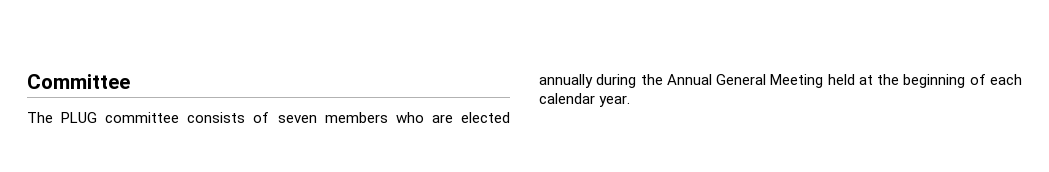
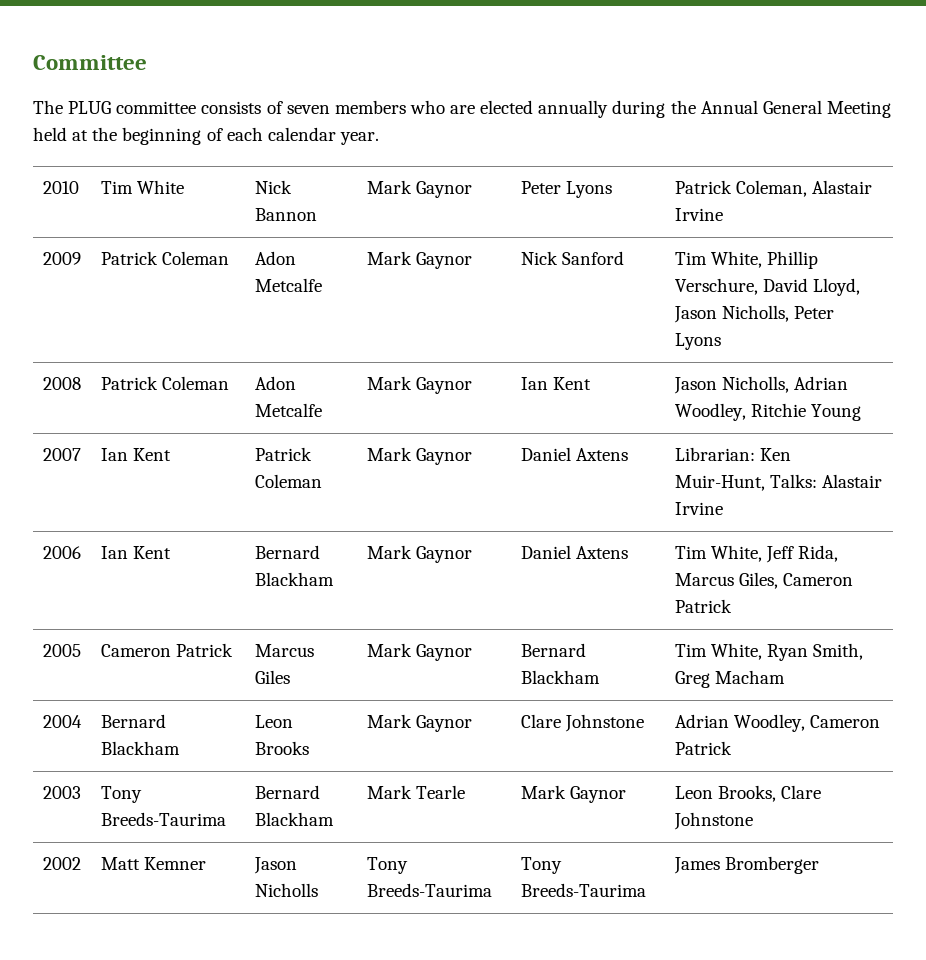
(631, 101) none -> [42,181,79,194] [100,180,185,194] [254,180,292,194] [254,208,317,221] [366,180,473,198] [520,181,613,198] [674,180,873,197] [674,208,723,221] [42,252,81,265] [100,251,230,265] [254,251,296,265] [254,278,322,292] [366,251,473,269] [520,251,625,265] [674,251,819,269] [674,278,861,296] [673,305,835,323] [674,333,721,350] [42,377,81,390] [100,376,230,390] [254,376,296,390] [254,403,322,417] [366,376,473,394] [520,377,592,390] [673,376,849,394] [674,403,862,421] [42,448,81,461] [100,448,172,461] [254,447,312,461] [254,474,322,488] [366,447,473,465] [520,447,629,461] [674,447,792,461] [674,474,883,491] [674,502,723,515] [42,546,81,559] [100,546,172,559] [254,545,320,559] [254,572,334,586] [366,545,473,563] [520,545,629,559] [674,545,839,563] [674,572,854,589] [674,599,732,613] [42,644,81,657] [100,643,234,657] [254,644,314,657] [254,670,290,684] [366,643,473,661] [520,643,586,657] [520,670,600,684] [674,643,864,661] [674,670,786,688] [42,715,82,728] [100,714,166,728] [100,741,180,755] [254,715,293,728] [254,741,309,755] [366,714,473,732] [520,714,645,732] [674,714,881,732] [674,741,732,755] [42,786,81,799] [100,786,142,803] [100,812,226,826] [254,785,320,799] [254,812,334,826] [366,785,466,799] [520,785,627,803] [674,785,822,802] [673,812,753,830] [42,857,81,870] [100,857,207,870] [253,857,297,874] [254,883,318,897] [366,857,408,874] [366,883,492,897] [520,857,562,874] [520,883,646,897] [673,856,820,874] // 2010 | Tim White | Nick Bannon | Mark Gaynor | Peter Lyons | Patrick Coleman, Alastair Irvine // 2009 | Patrick Coleman | Adon Metcalfe | Mark Gaynor | Nick Sanford | Tim White, Phillip Verschure, David Lloyd, Jason Nicholls, Peter Lyons // 2008 | Patrick Coleman | Adon Metcalfe | Mark Gaynor | Ian Kent | Jason Nicholls, Adrian Woodley, Ritchie Young // 2007 | Ian Kent | Patrick Coleman | Mark Gaynor | Daniel Axtens | Librarian: Ken Muir-Hunt, Talks: Alastair Irvine // 2006 | Ian Kent | Bernard Blackham | Mark Gaynor | Daniel Axtens | Tim White, Jeff Rida, Marcus Giles, Cameron Patrick // 2005 | Cameron Patrick | Marcus Giles | Mark Gaynor | Bernard Blackham | Tim White, Ryan Smith, Greg Macham // 2004 | Bernard Blackham | Leon Brooks | Mark Gaynor | Clare Johnstone | Adrian Woodley, Cameron Patrick // 2003 | Tony Breeds-Taurima | Bernard Blackham | Mark Tearle | Mark Gaynor | Leon Brooks, Clare Johnstone // 2002 | Matt Kemner | Jason Nicholls | Tony Breeds-Taurima | Tony Breeds-Taurima | James Bromberger

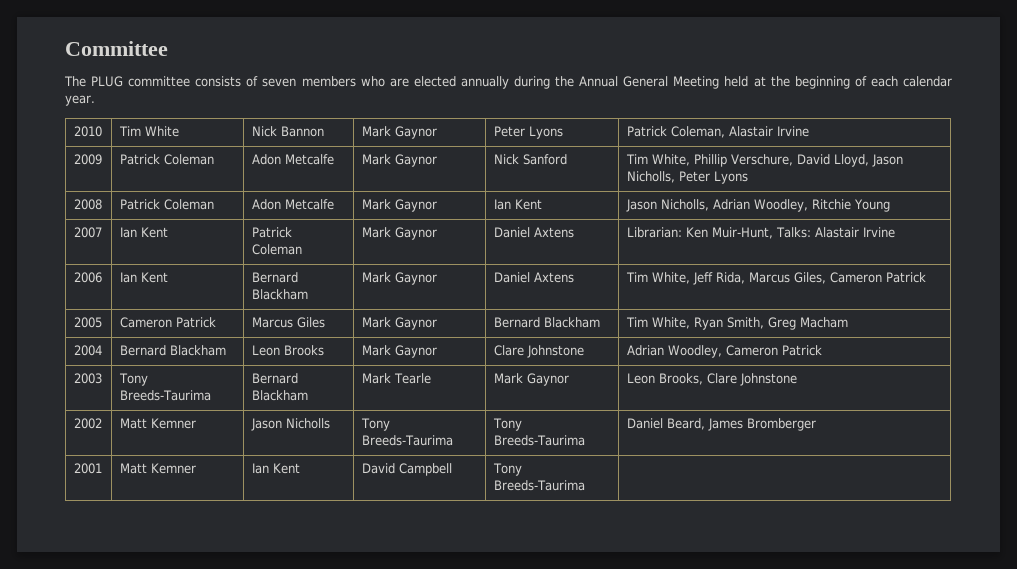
(646, 890) none -> [626,418,705,430] Daniel Beard,
(820, 865) none -> [73,463,102,474] [119,463,196,474] [251,463,300,474] [361,463,452,476] [492,463,522,476] [493,480,585,491] // 2001 | Matt Kemner | Ian Kent | David Campbell | Tony Breeds-Taurima |

